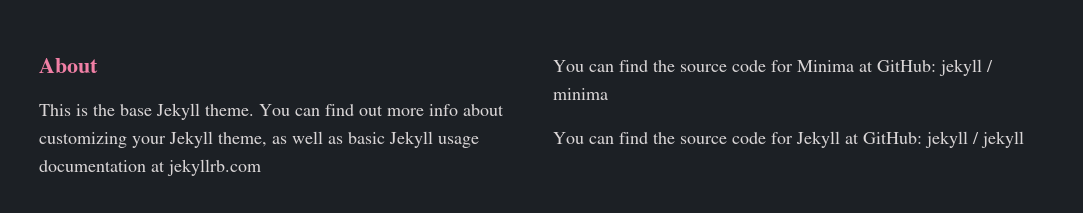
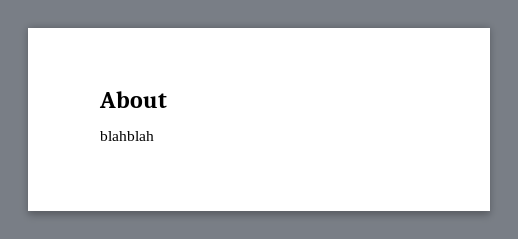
[39,103,504,120] [39,131,479,148] [39,159,261,176] [553,59,993,76] [553,88,608,100] [553,131,1024,148] This is the base Jekyll theme. You can find out more info about customizing your Jekyll theme, as well as basic Jekyll usage documentation at jekyllrb.com // You can find the source code for Minima at GitHub: jekyll / minima // You can find the source code for Jekyll at GitHub: jekyll / jekyll -> [100,131,154,141] blahblah

